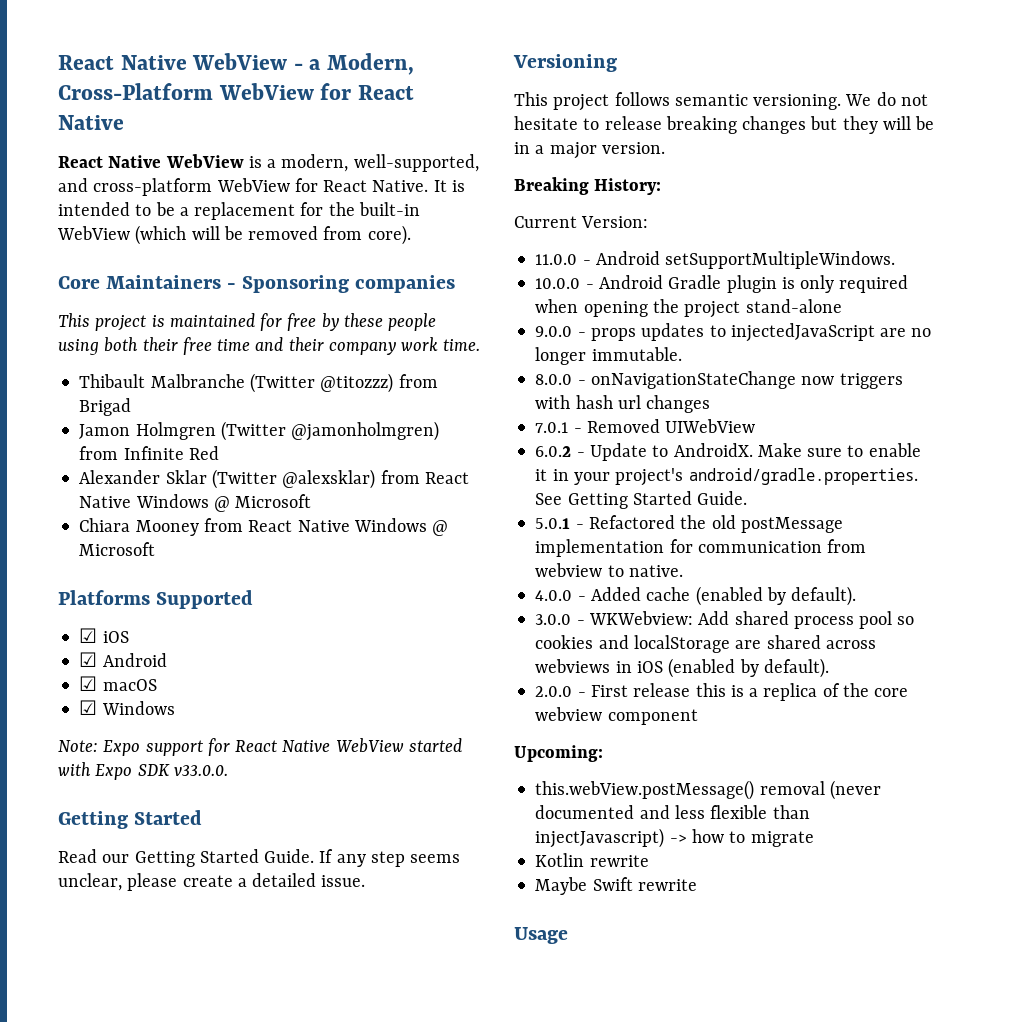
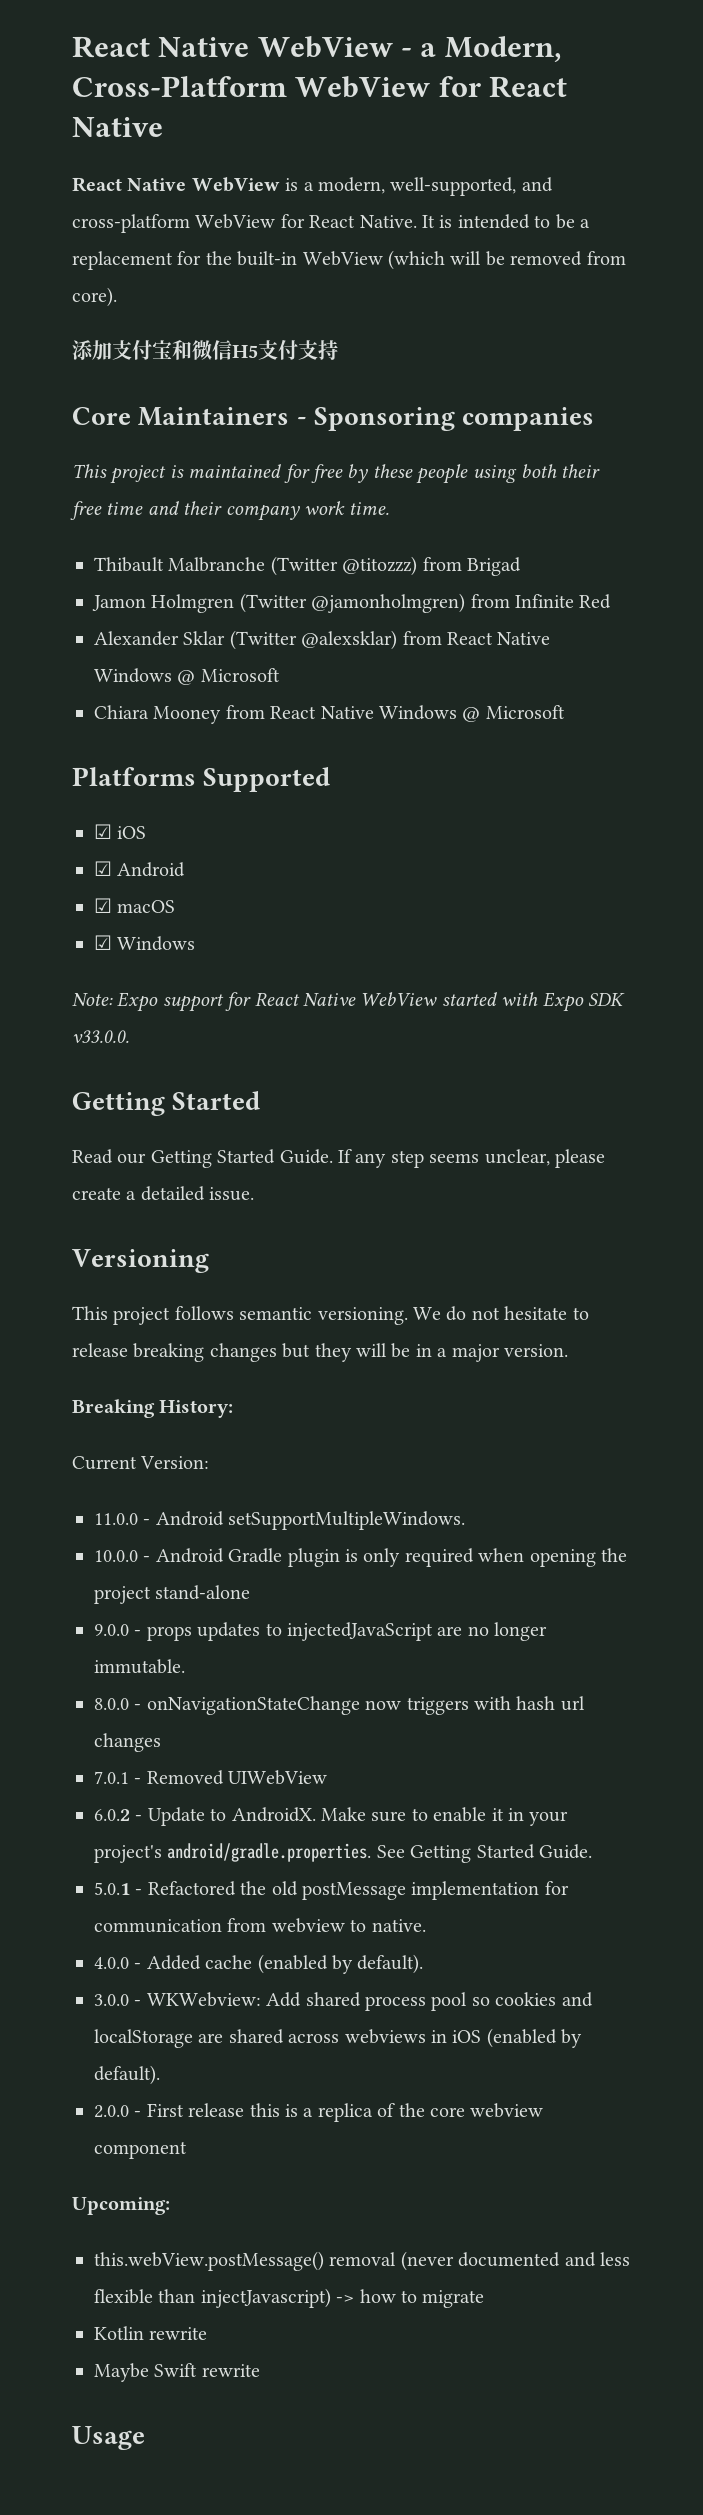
(411, 235) none -> [72,339,338,360] // 添加支付宝和微信H5支付支持

